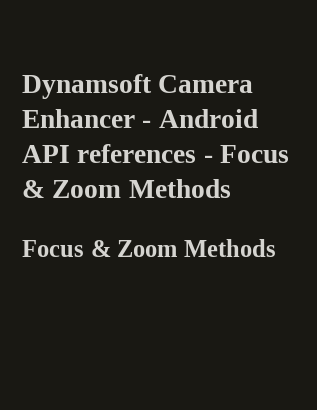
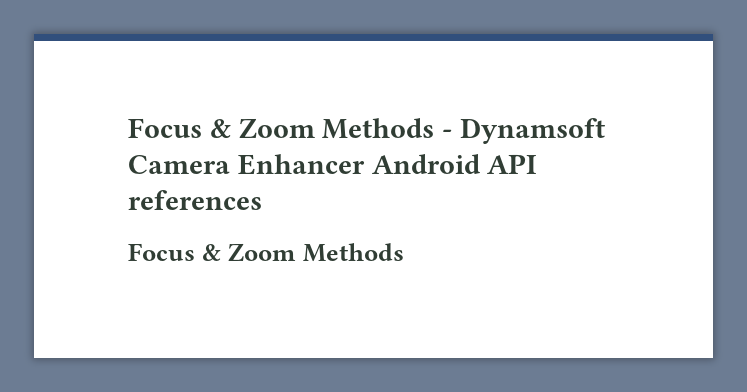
[22,74,254,99] [22,109,258,128] [22,144,290,163] [22,179,231,198] Dynamsoft Camera Enhancer - Android API references - Focus & Zoom Methods -> [128,118,606,144] [128,154,538,175] [128,190,262,210] Focus & Zoom Methods - Dynamsoft Camera Enhancer Android API references

